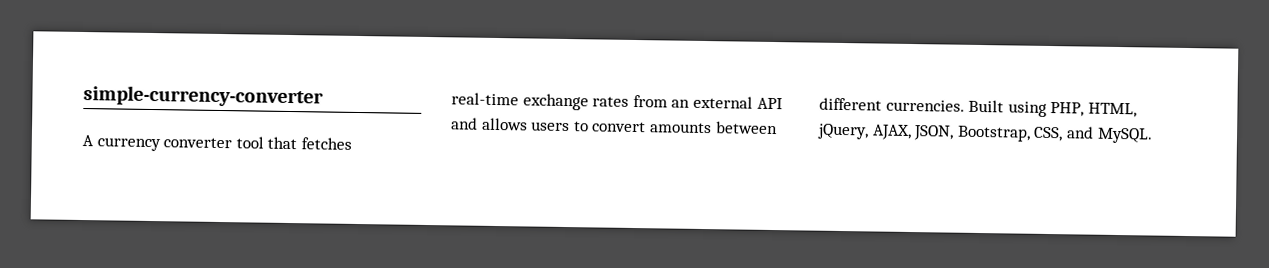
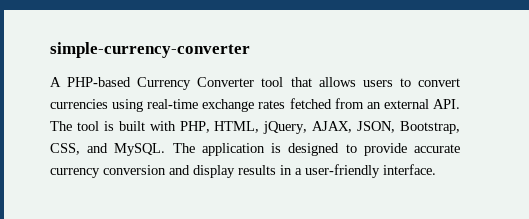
[96,136,352,152] [451,92,783,111] [451,117,778,135] [819,97,1047,117] currency converter tool that fetches real-time exchange rates from an external API and allows users to convert amounts between different currencies. Built using -> [67,77,460,90] [50,98,460,112] [50,121,176,131] PHP-based Currency Converter tool that allows users to convert currencies using real-time exchange rates fetched from an external API. The tool is built with
(1153, 135) none -> [172,143,461,156] [50,164,436,178] The application is designed to provide accurate currency conversion and display results in a user-friendly interface.

